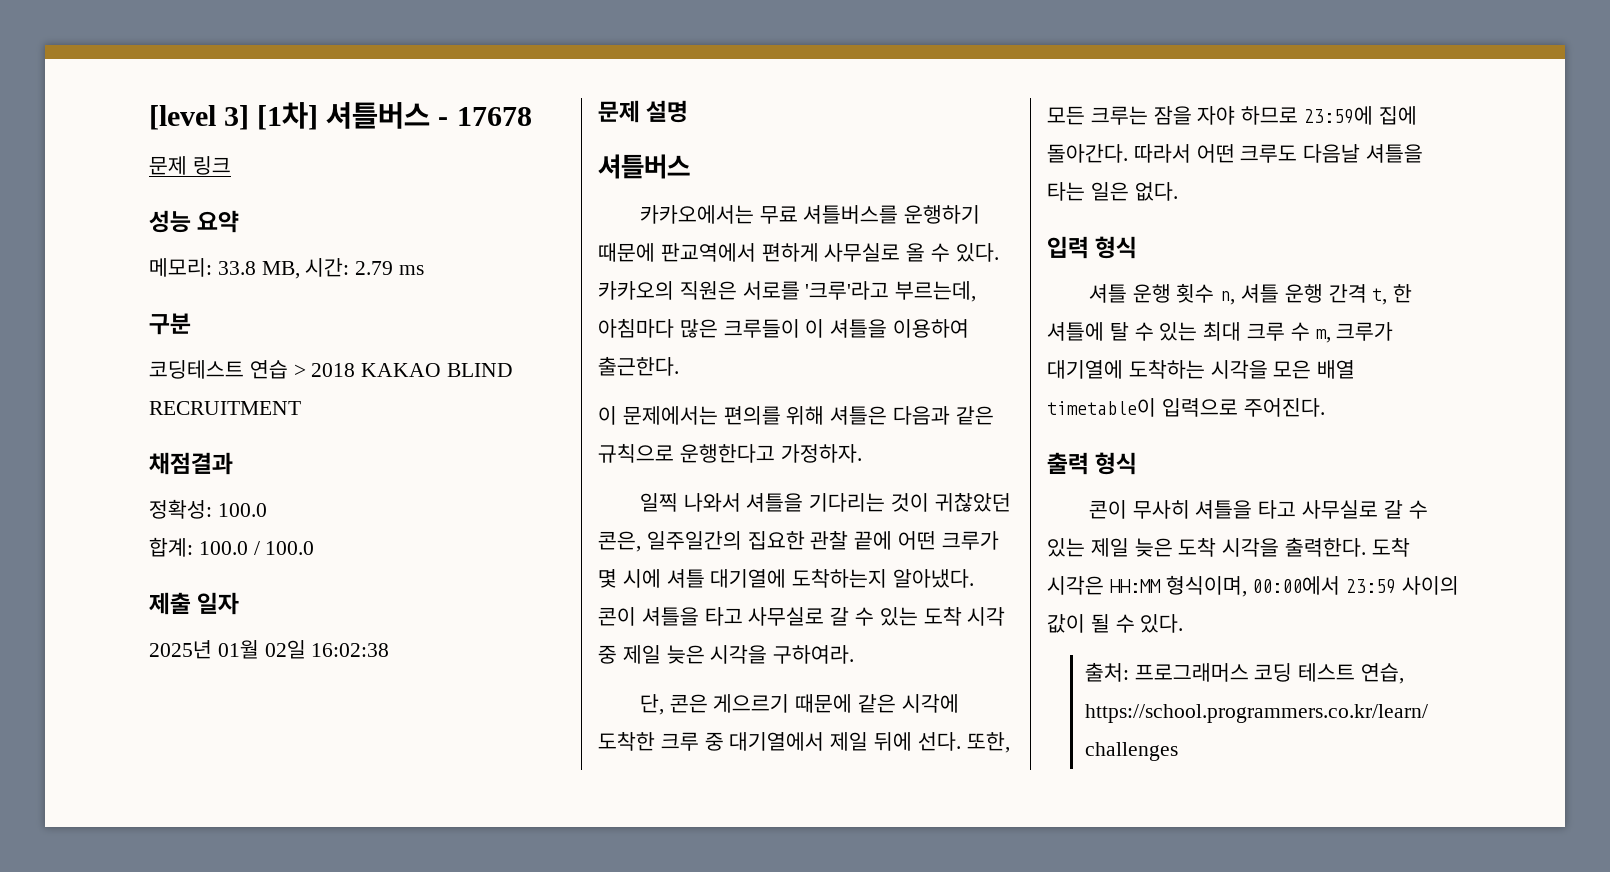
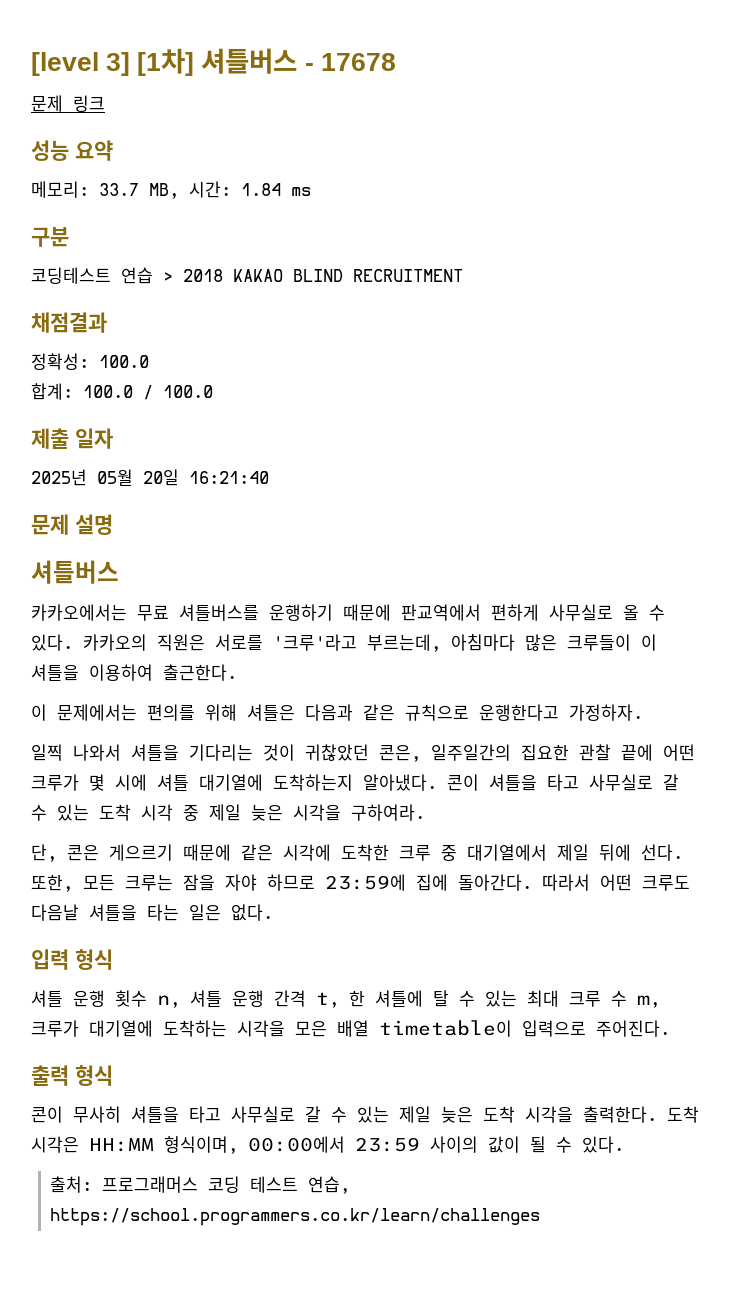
[217,261,256,275] 33.8 -> [99,183,139,196] 33.7
[355,261,394,275] 2.79 -> [241,183,281,196] 1.84
[217,640,390,659] 01월 02일 16:02:38 -> [97,469,269,486] 05월 20일 16:21:40

